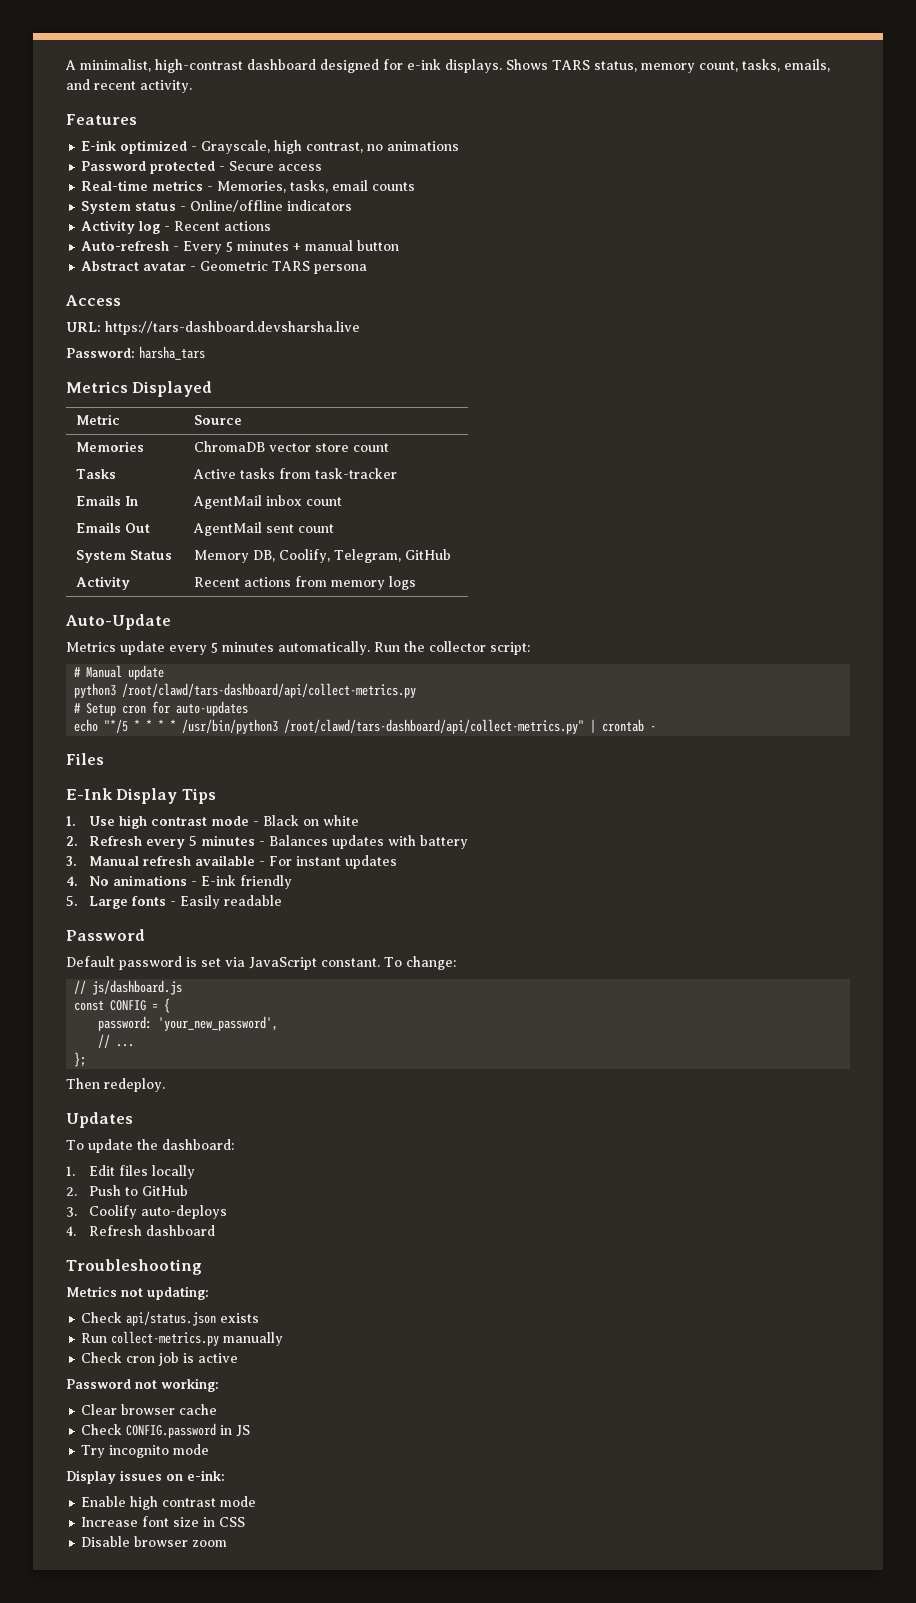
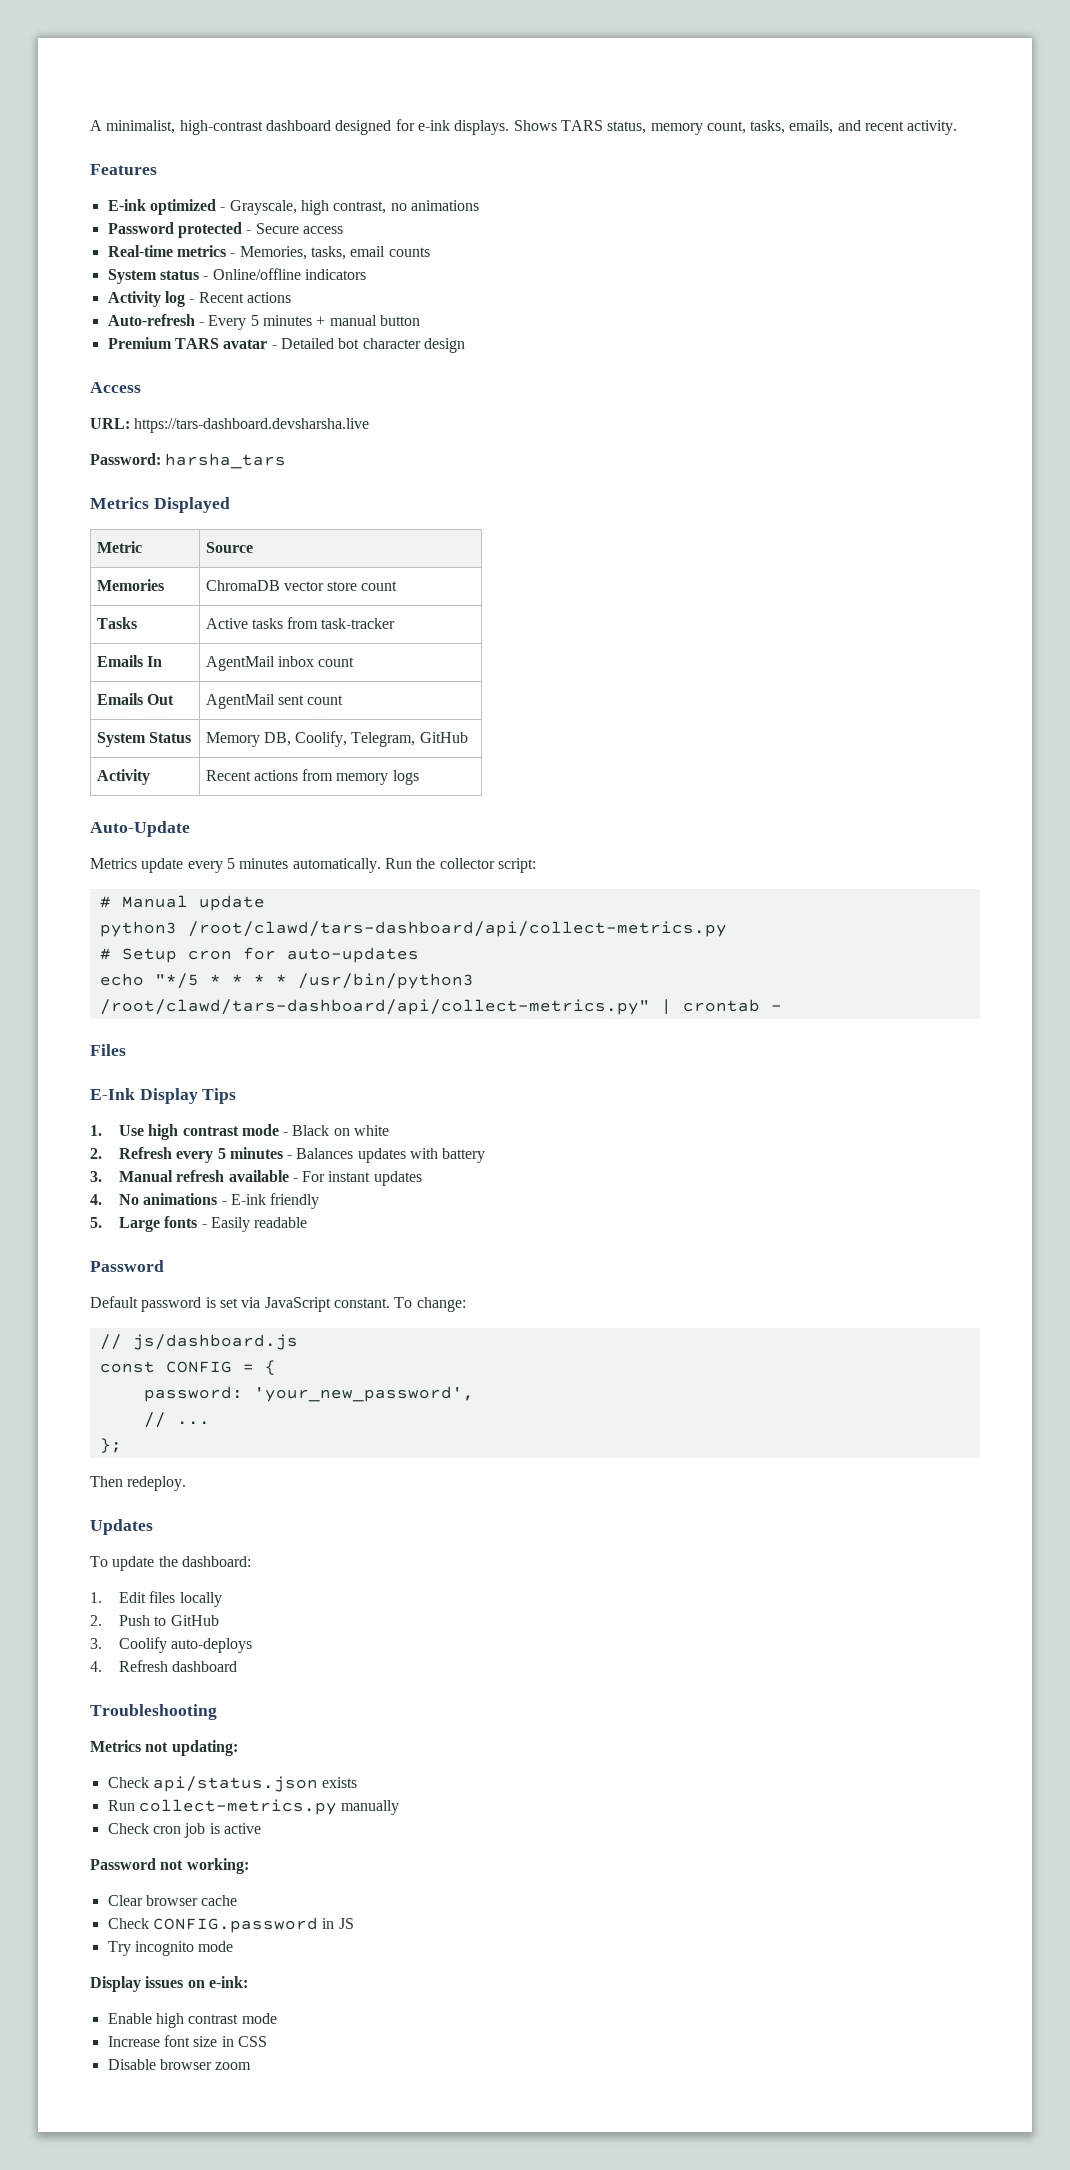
[81,261,368,274] Abstract avatar - Geometric TARS persona -> [107,337,465,353] Premium TARS avatar - Detailed bot character design

